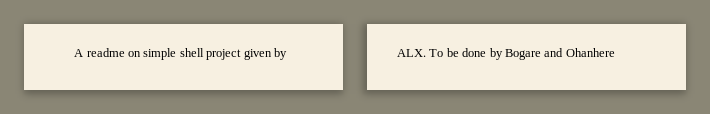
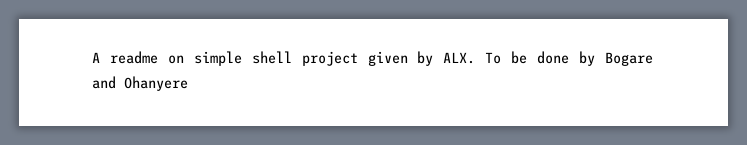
[565,48,615,57] Ohanhere -> [124,76,188,91] Ohanyere

